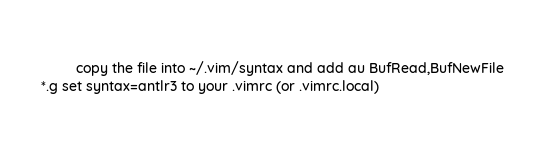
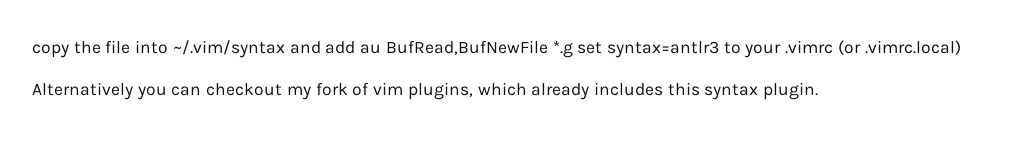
(379, 87) none -> [32,82,819,100] // Alternatively you can checkout my fork of vim plugins, which already includes this syntax plugin.

